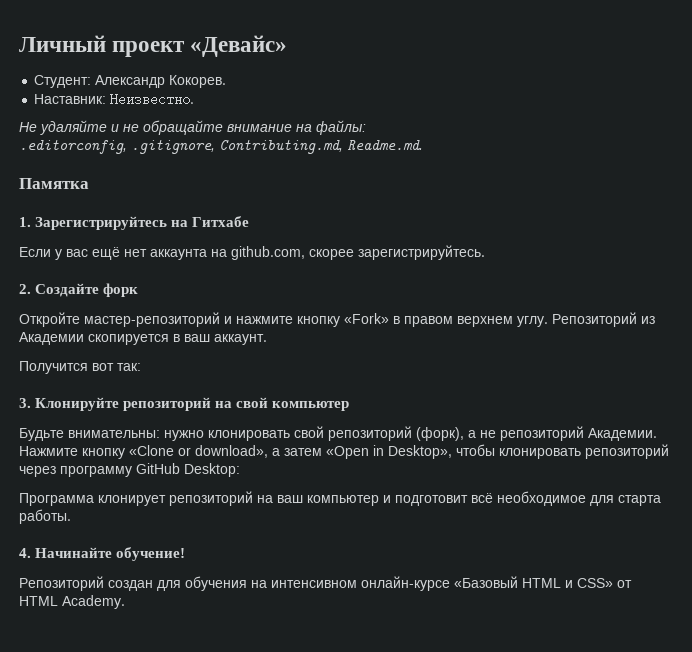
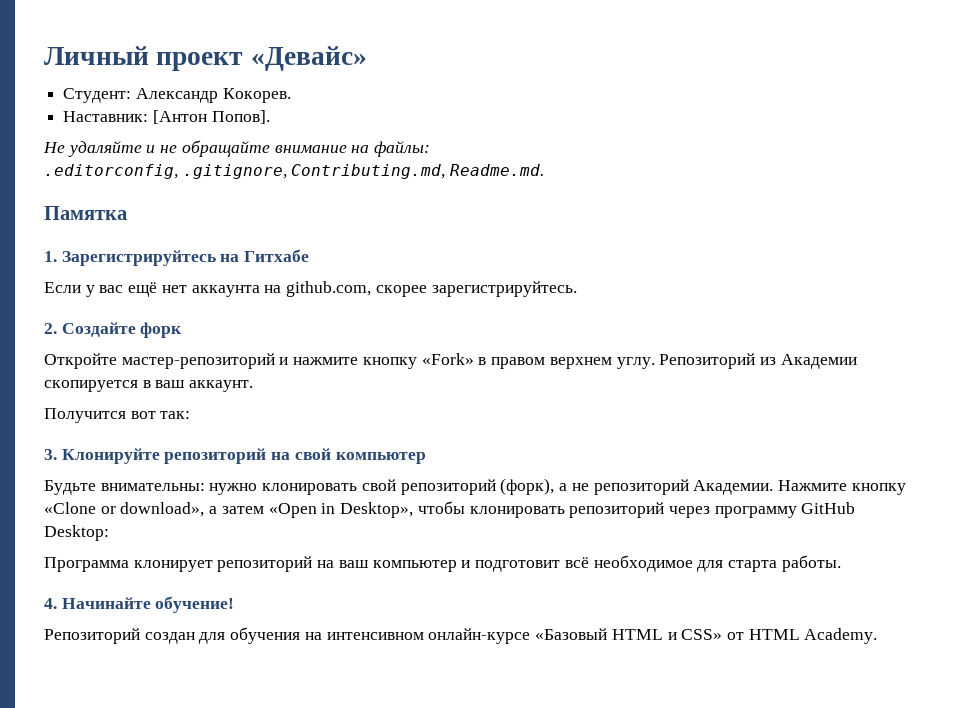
[110,91,195,107] Неизвестно. -> [152,110,270,124] [Антон Попов].

